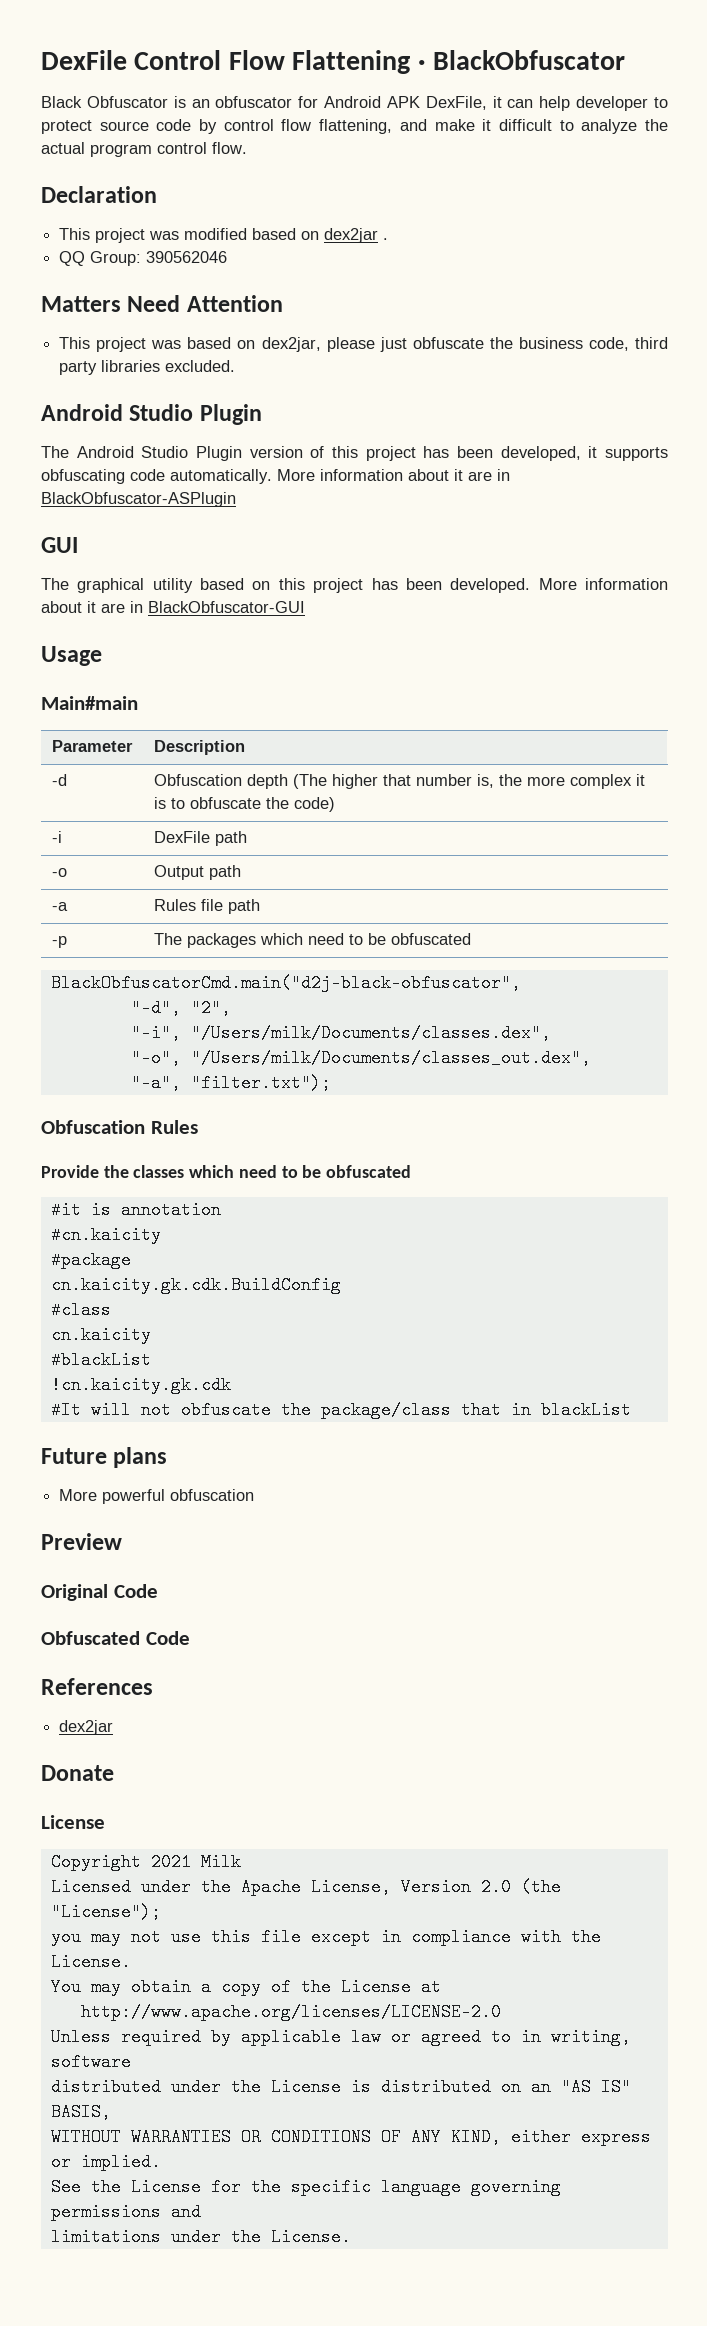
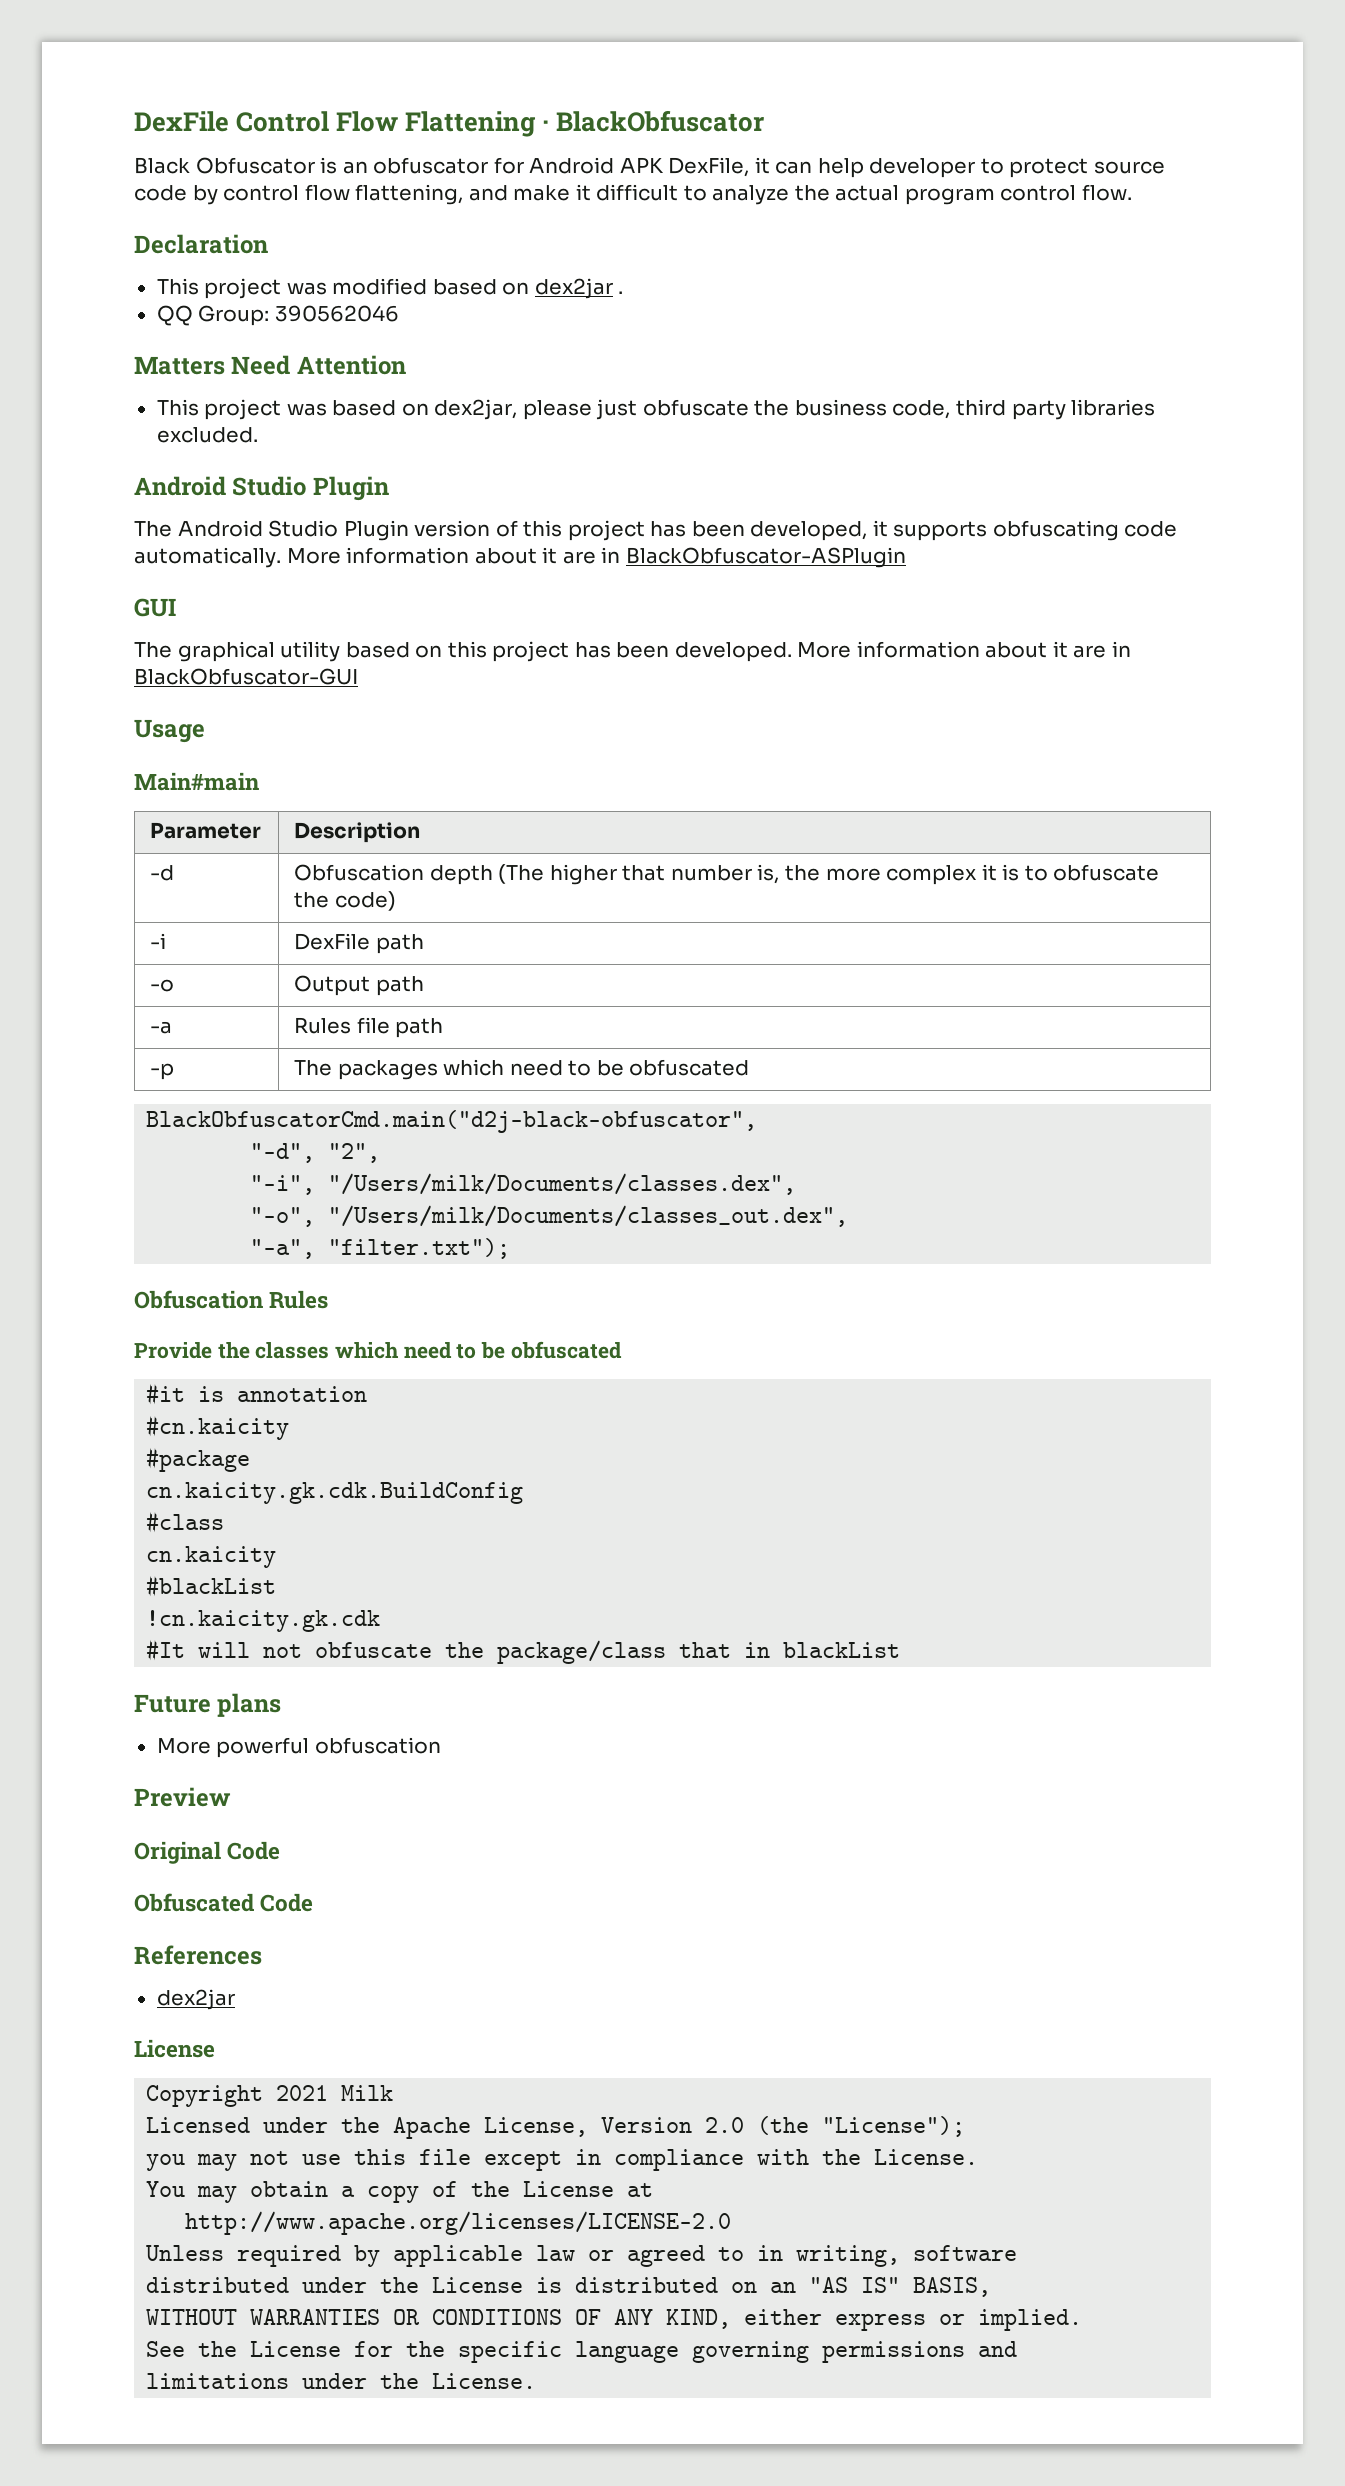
[41,1765,114,1781] // Donate -> (235, 1999) none

